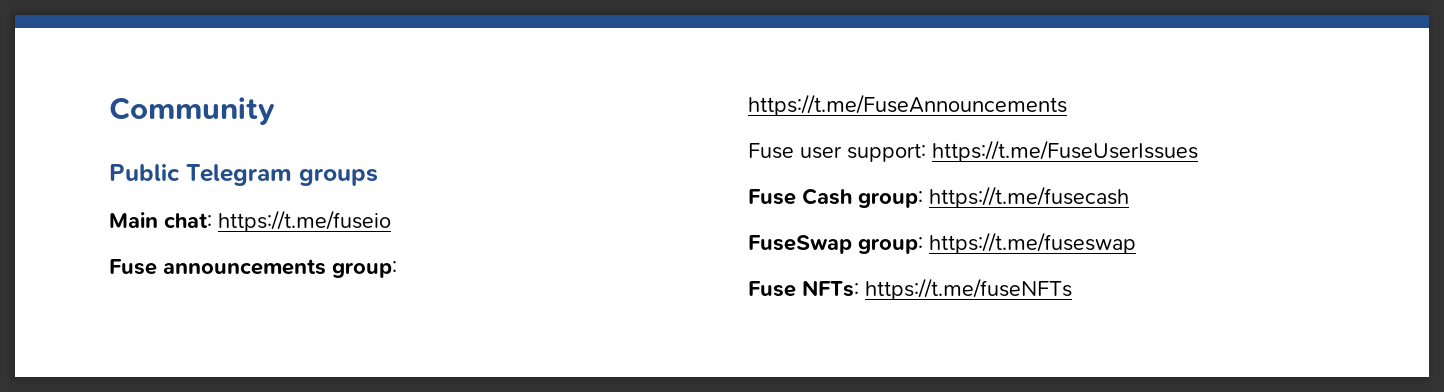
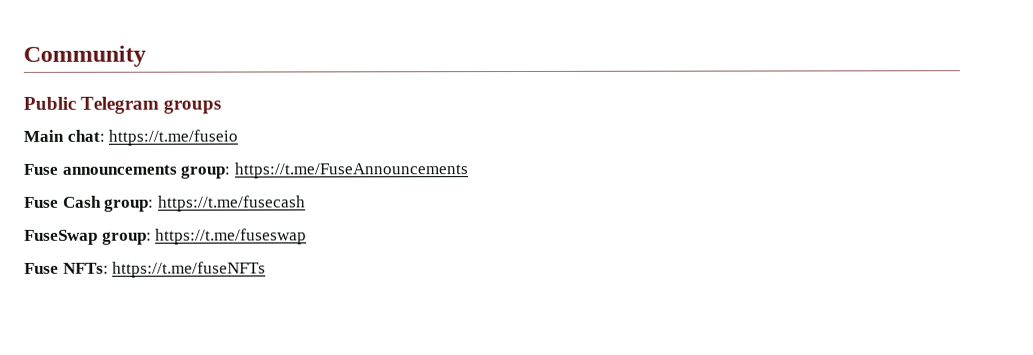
[748,140,1198,162] // Fuse user support: https://t.me/FuseUserIssues -> (469, 170) none

